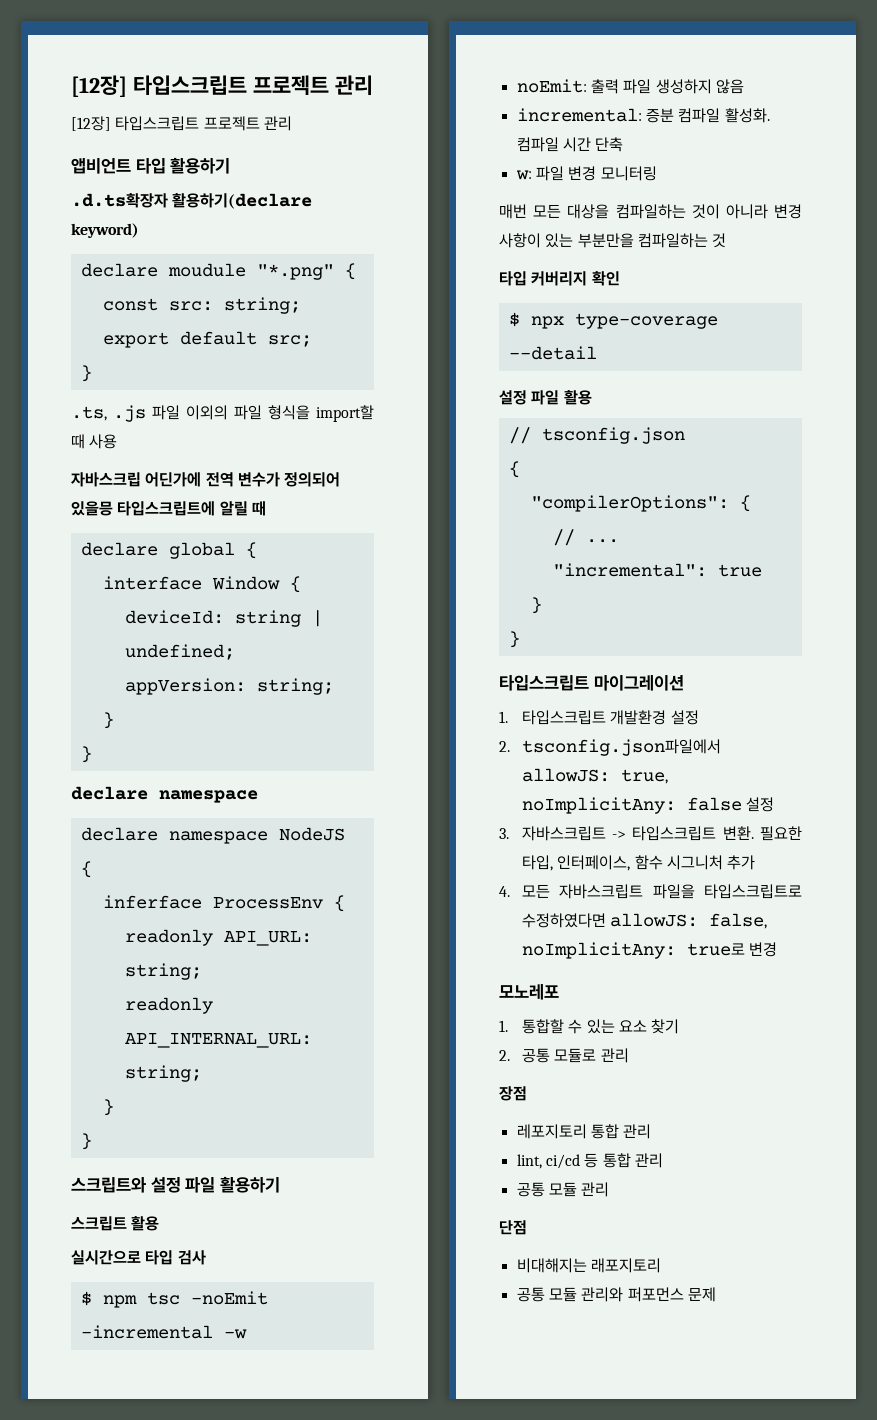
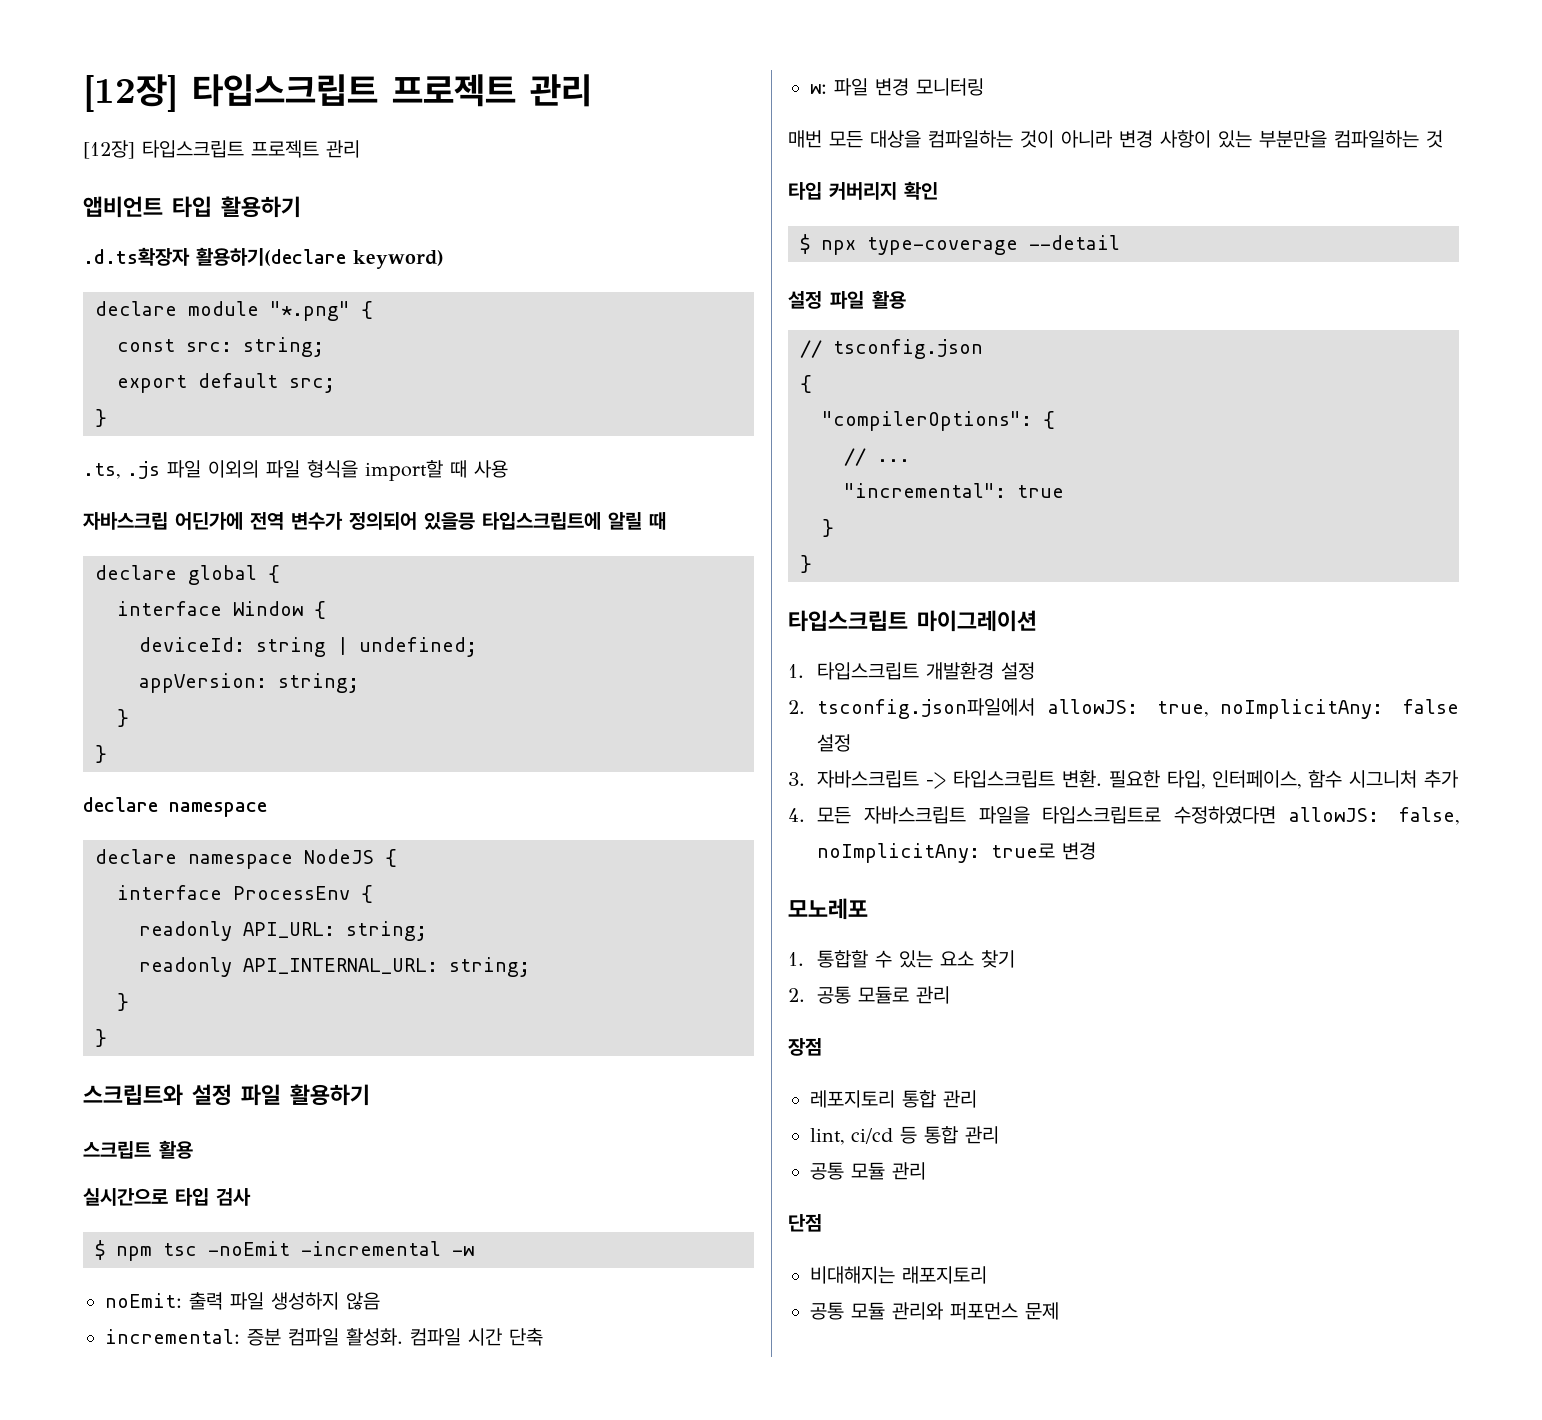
[167,263,246,277] moudule -> [188,301,259,316] module
[102,895,202,909] inferface -> [117,885,222,900] interface

